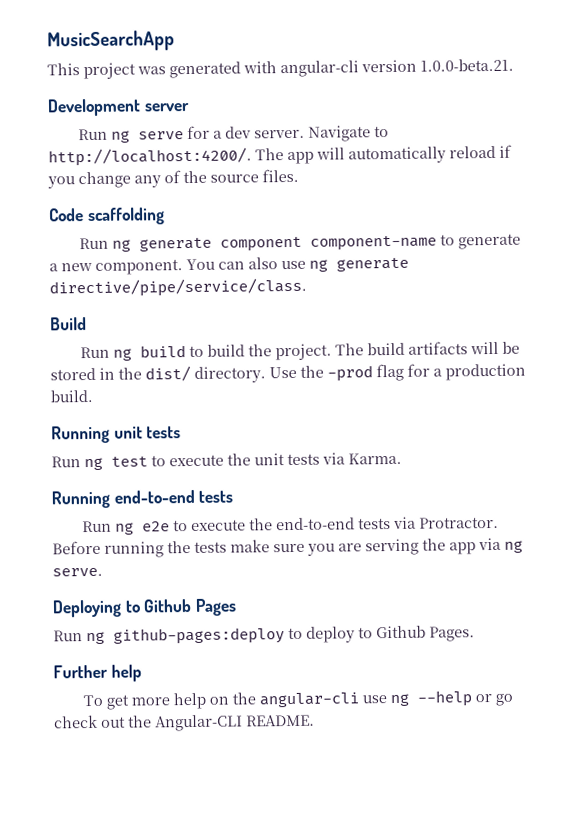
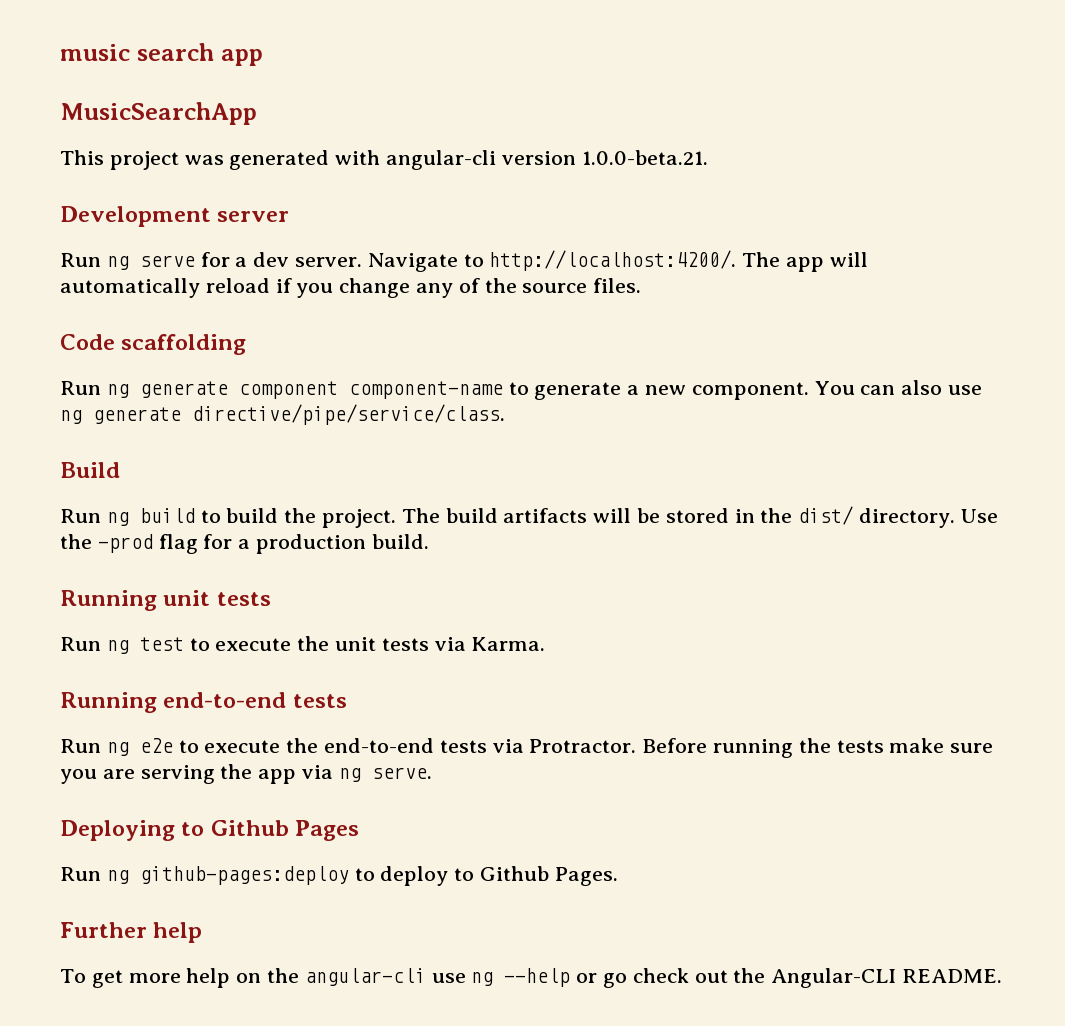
(47, 41) none -> [60,43,263,66] music search app //

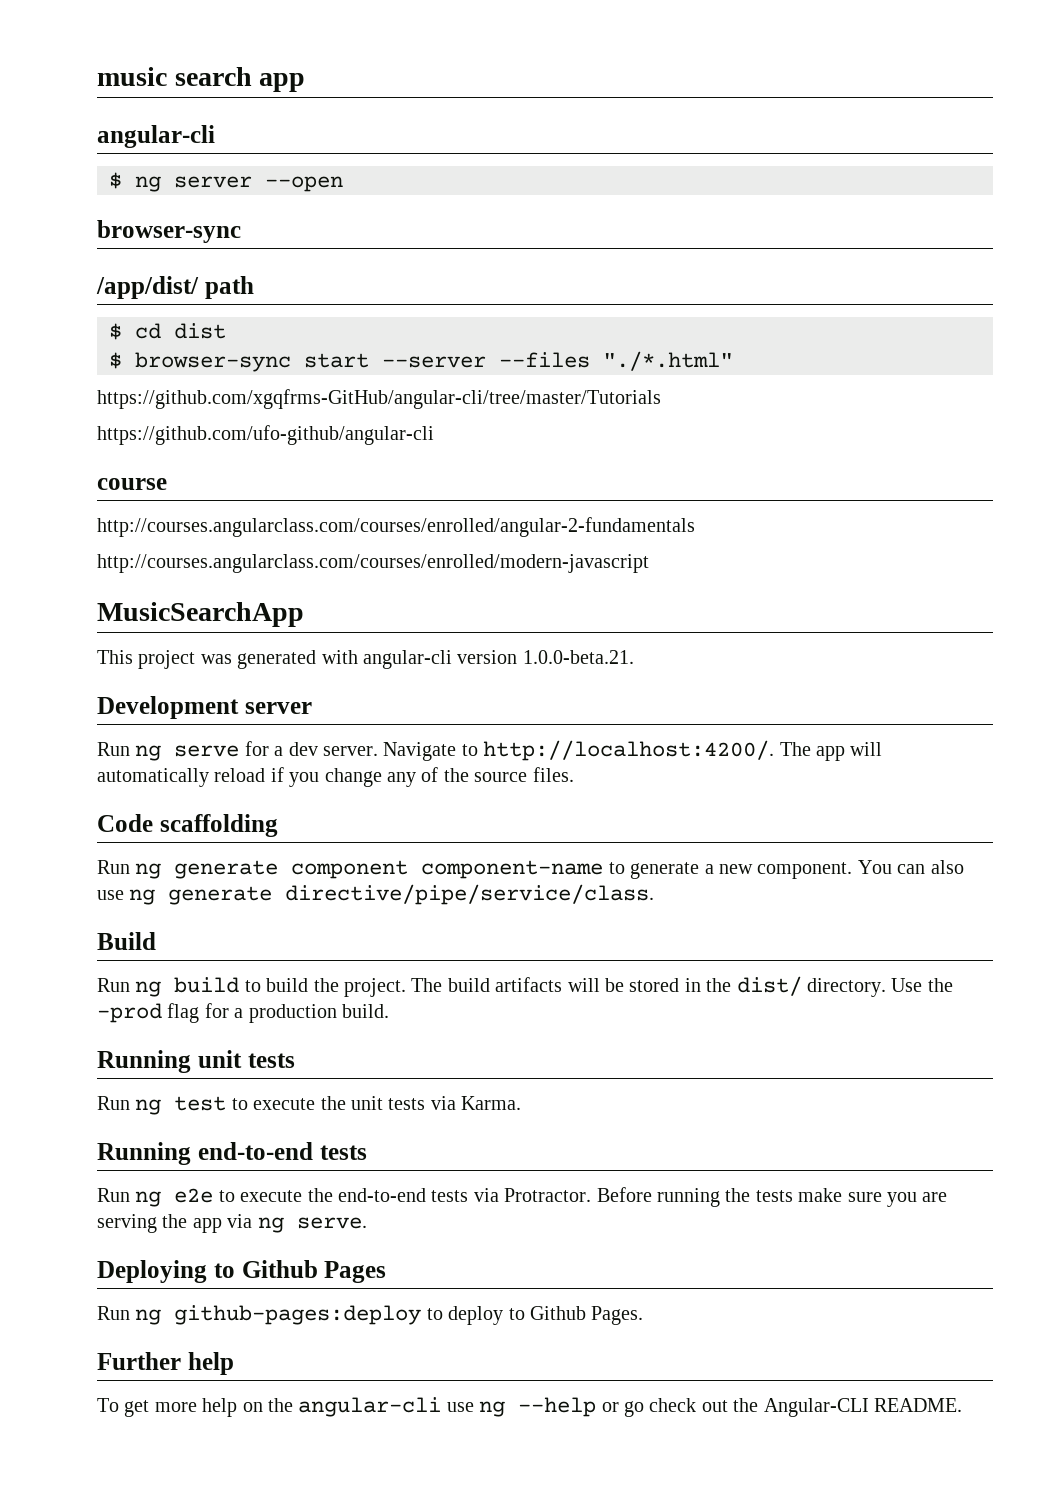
(263, 57) none -> [97,125,215,148] [109,172,343,192] [97,220,241,243] [96,276,254,299] [109,323,226,340] [109,351,733,372] [97,389,661,409] [97,425,434,445] [97,478,167,490] [97,517,695,537] [97,554,649,573] // angular-cli // $ ng server --open // browser-sync // /app/dist/ path // $ cd dist // $ browser-sync start --server --files "./*.html" // https://github.com/xgqfrms-GitHub/angular-cli/tree/master/Tutorials // https://github.com/ufo-github/angular-cli // course // http://courses.angularclass.com/courses/enrolled/angular-2-fundamentals // http://courses.angularclass.com/courses/enrolled/modern-javascript

